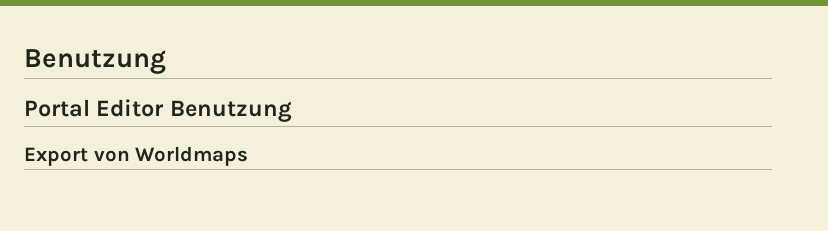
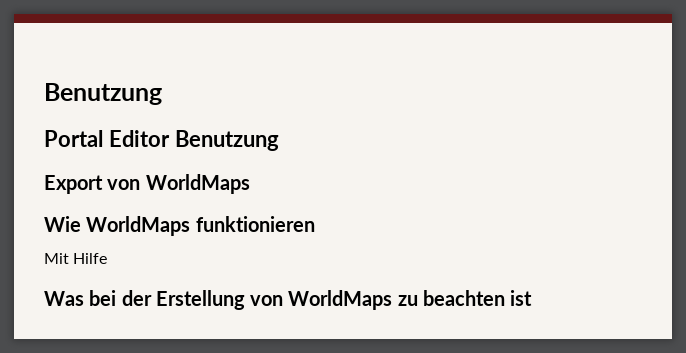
[135,146,249,166] Worldmaps -> [145,174,250,194] [44,216,315,236] [44,253,108,264] [44,290,533,310] WorldMaps // Wie WorldMaps funktionieren // Mit Hilfe // Was bei der Erstellung von WorldMaps zu beachten ist

